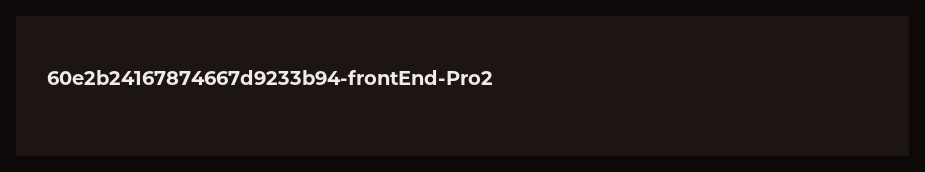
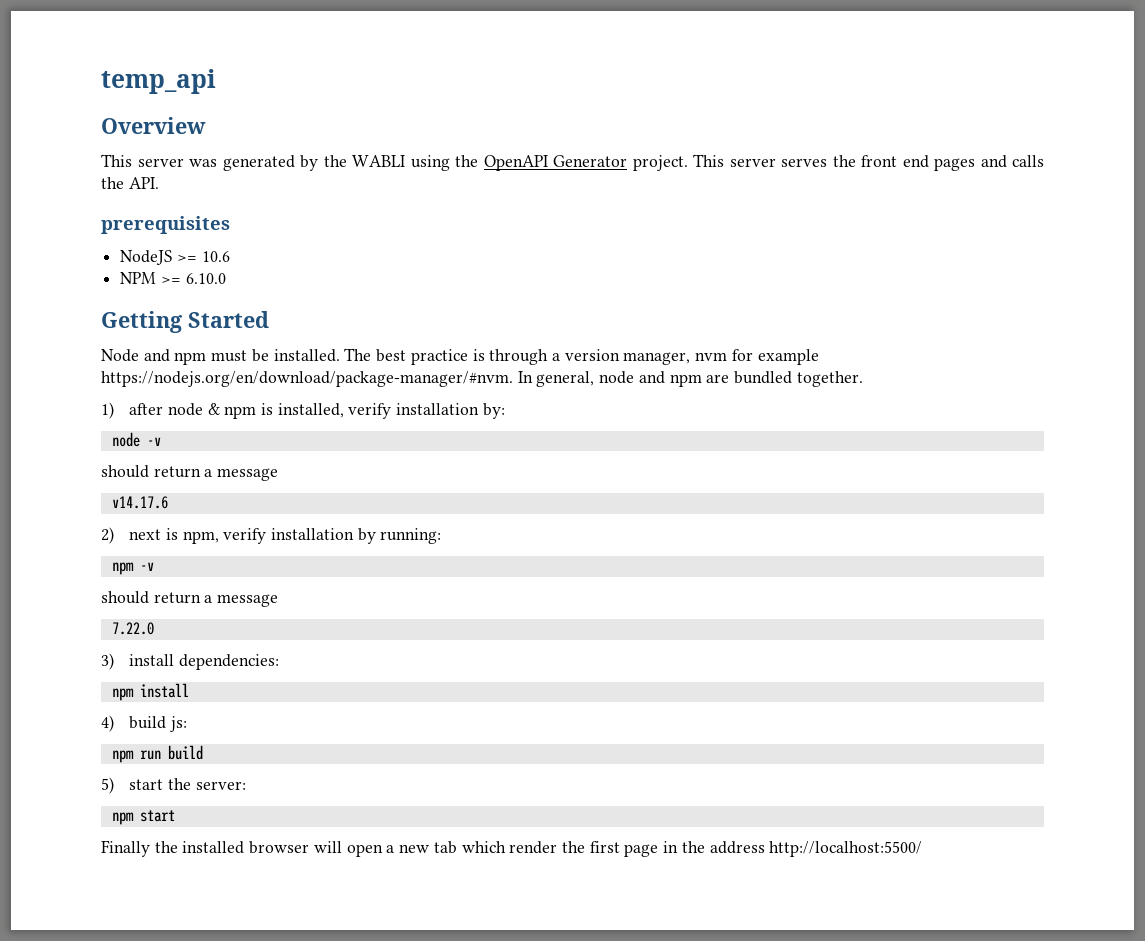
[47,70,493,85] 60e2b24167874667d9233b94-frontEnd-Pro2 -> [101,69,216,94] [101,117,206,134] [101,154,1044,171] [101,177,159,189] [101,216,230,234] [120,250,230,265] [120,272,226,284] [101,311,269,333] [101,348,819,365] [101,371,863,387] [101,402,505,419] [111,432,161,447] [101,465,279,481] [111,496,168,509] [101,527,442,544] [111,562,154,575] [101,591,279,607] [111,622,154,635] [101,653,279,670] [111,683,189,701] [101,715,187,732] [111,745,203,763] [101,777,246,794] [111,810,175,825] [101,840,923,857] temp_api // Overview // This server was generated by the WABLI using the OpenAPI Generator project. This server serves the front end pages and calls the API. // prerequisites // NodeJS >= 10.6 // NPM >= 6.10.0 // Getting Started // Node and npm must be installed. The best practice is through a version manager, nvm for example https://nodejs.org/en/download/package-manager/#nvm. In general, node and npm are bundled together. // 1) after node & npm is installed, verify installation by: // node -v // should return a message // v14.17.6 // 2) next is npm, verify installation by running: // npm -v // should return a message // 7.22.0 // 3) install dependencies: // npm install // 4) build js: // npm run build // 5) start the server: // npm start // Finally the installed browser will open a new tab which render the first page in the address http://localhost:5500/

